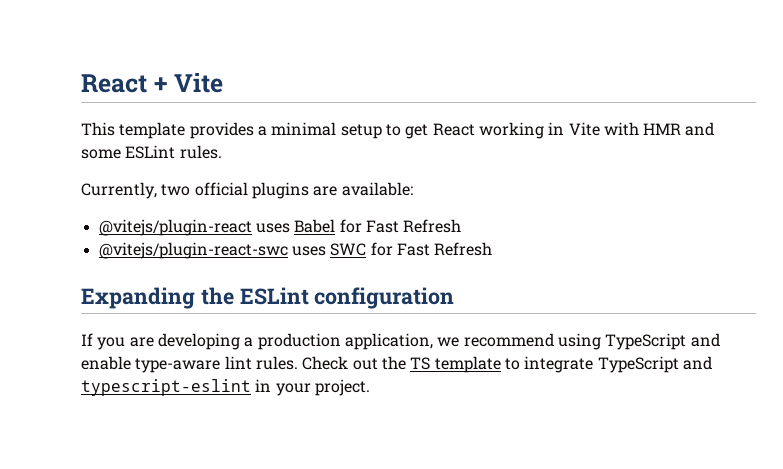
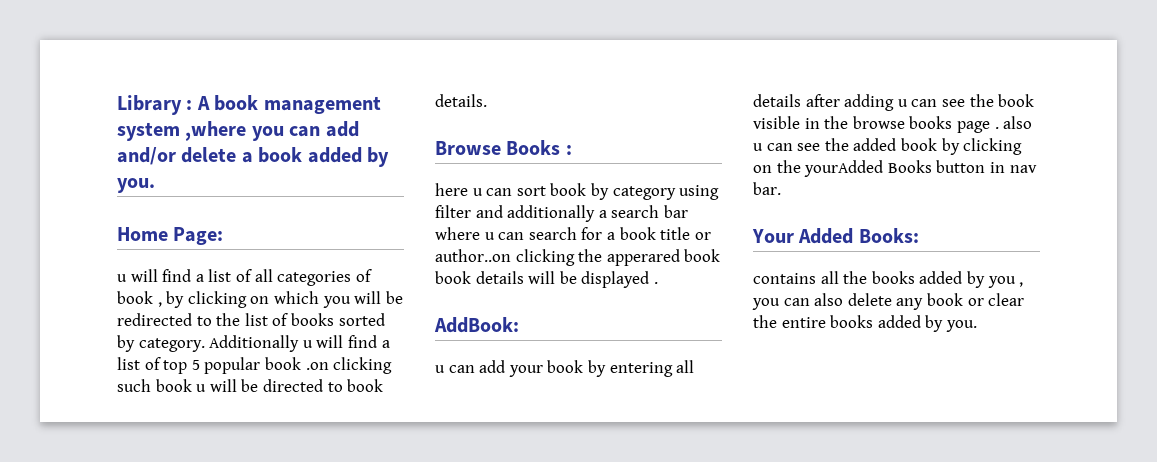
[81,72,223,93] [81,122,715,139] [81,145,222,159] [81,182,413,199] [98,219,462,236] [98,242,493,259] [81,287,455,309] [81,333,720,350] [81,356,712,373] [81,379,370,396] React + Vite // This template provides a minimal setup to get React working in Vite with HMR and some ESLint rules. // Currently, two official plugins are available: // @vitejs/plugin-react uses Babel for Fast Refresh // @vitejs/plugin-react-swc uses SWC for Fast Refresh // Expanding the ESLint configuration // If you are developing a production application, we recommend using TypeScript and enable type-aware lint rules. Check out the TS template to integrate TypeScript and typescript-eslint in your project. -> [117,95,381,115] [117,121,359,141] [117,147,389,167] [117,178,155,193] [117,227,224,245] [117,269,372,286] [117,291,403,308] [117,313,385,326] [117,335,390,352] [117,357,393,374] [117,379,384,392] [435,94,487,107] [435,140,572,155] [435,183,720,200] [435,205,688,222] [435,227,711,240] [435,249,721,266] [435,271,658,288] [434,317,519,333] [435,360,695,377] [753,94,1035,111] [753,116,1033,133] [753,138,1023,155] [753,160,1037,177] [753,182,781,195] [752,228,919,244] [753,271,1024,288] [752,293,1025,310] [753,315,977,332] Library : A book management system ,where you can add and/or delete a book added by you. // Home Page: // u will find a list of all categories of book , by clicking on which you will be redirected to the list of books sorted by category. Additionally u will find a list of top 5 popular book .on clicking such book u will be directed to book details. // Browse Books : // here u can sort book by category using filter and additionally a search bar where u can search for a book title or author..on clicking the apperared book book details will be displayed . // AddBook: // u can add your book by entering all details after adding u can see the book visible in the browse books page . also u can see the added book by clicking on the yourAdded Books button in nav bar. // Your Added Books: // contains all the books added by you , you can also delete any book or clear the entire books added by you.

